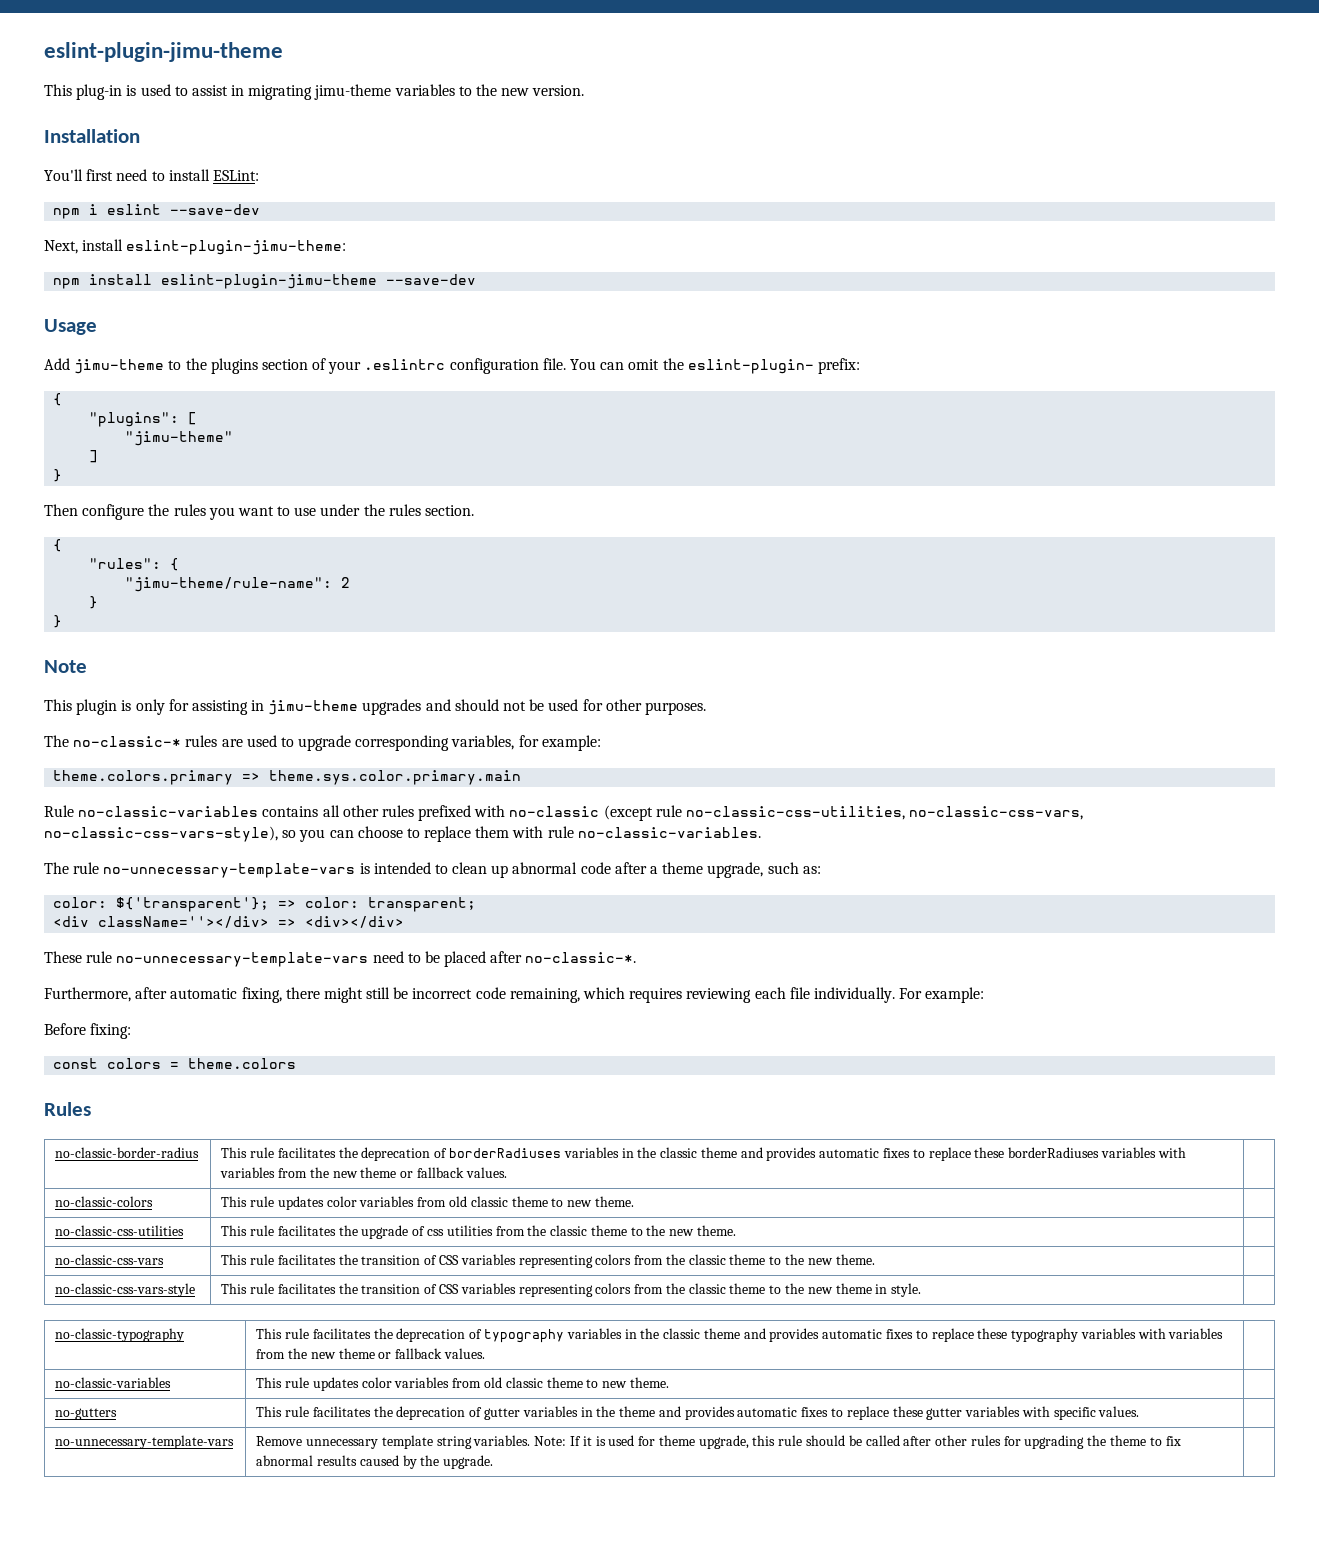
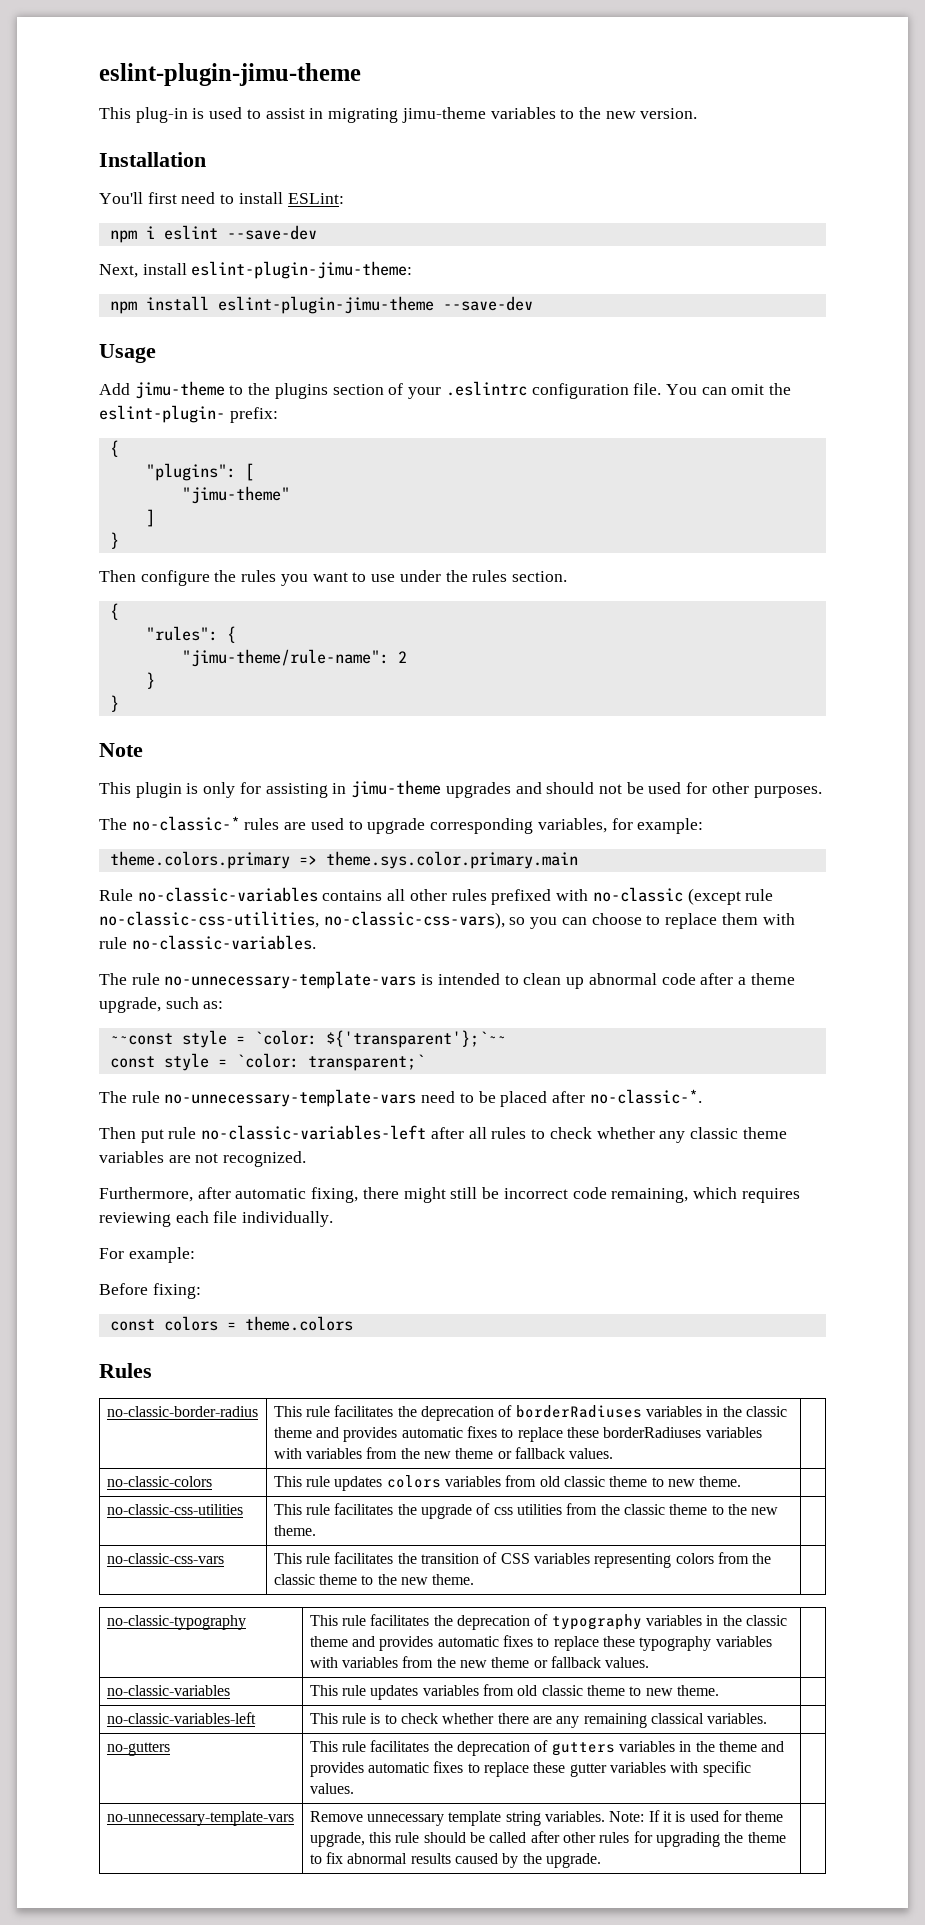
[909,806,1084,820] [44,826,278,842] no-classic-css-vars, no-classic-css-vars-style), -> [323,911,505,929] no-classic-css-vars),
[53,897,477,912] [53,916,405,928] [44,951,82,963] color: ${'transparent'}; => color: transparent; // <div className=''></div> => <div></div> // These -> [109,1030,506,1048] [109,1053,425,1071] [99,1091,127,1103] ~~const style = `color: ${'transparent'};`~~ // const style = `color: transparent;` // The
(637, 957) none -> [99,1125,787,1143] [99,1151,307,1167] // Then put rule no-classic-variables-left after all rules to check whether any classic theme variables are not recognized.
(895, 995) none -> (334, 1219) //
[326,1196,357,1207] color -> [386,1475,441,1488] colors
[55,1283,196,1297] [221,1283,922,1297] // no-classic-css-vars-style | This rule facilitates the transition of CSS variables representing colors from the classic theme to the new theme in style. | -> (475, 1579) none
[361,1377,669,1388] color variables from old classic theme to new theme. | -> [422,1684,719,1696] [106,1712,256,1724] [309,1713,768,1728] variables from old classic theme to new theme. | // no-classic-variables-left | This rule is to check whether there are any remaining classical variables. |
[483,1408,520,1420] gutter -> [551,1742,615,1756] gutters

